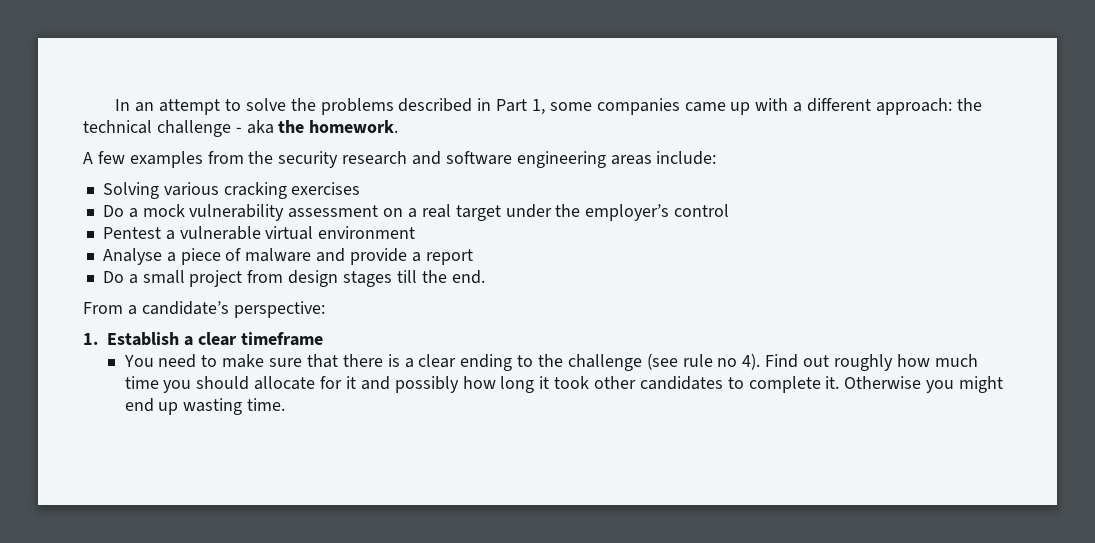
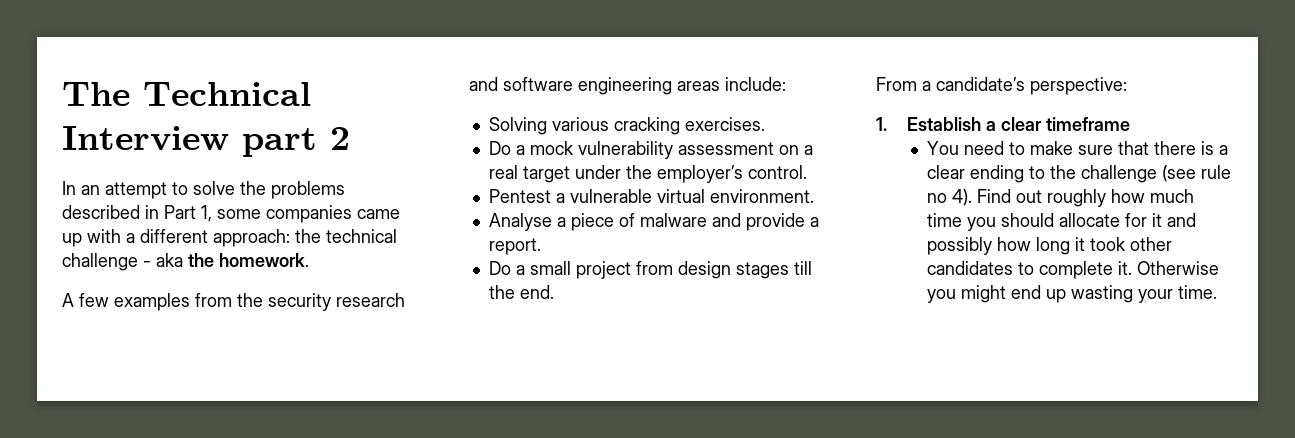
(115, 105) none -> [62,82,311,106] [62,126,350,157] The Technical Interview part 2 //
[291,182,361,195] exercises -> [684,117,765,131] exercises.
[674,204,730,217] control -> [747,165,807,179] control.
[318,226,416,239] environment -> [709,189,814,203] environment.
[425,249,473,265] report -> [488,238,541,255] report.
(243, 406) none -> [1138,289,1174,303] your

